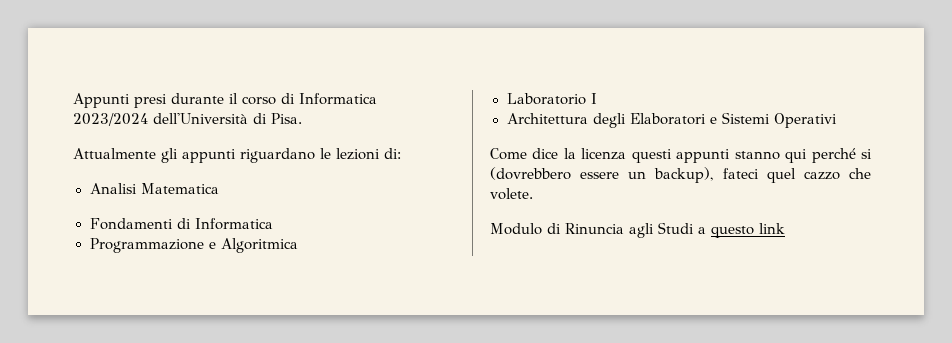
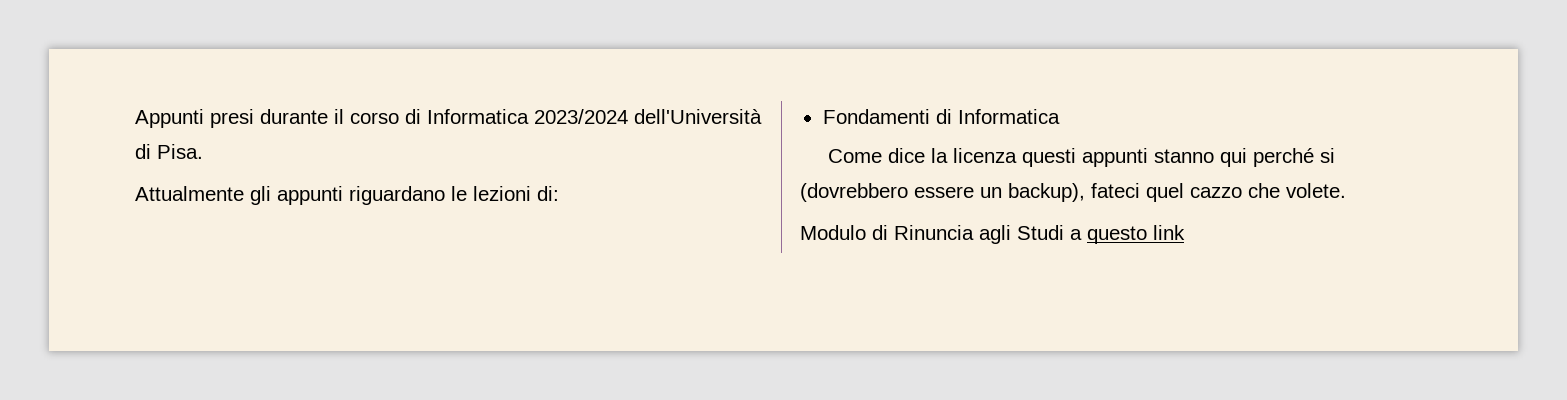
[89,183,219,194] // Analisi Matematica -> (559, 193) none
[89,238,298,253] [506,93,597,105] [506,112,837,128] // Programmazione e Algoritmica // Laboratorio I // Architettura degli Elaboratori e Sistemi Operativi -> (1060, 116) none

